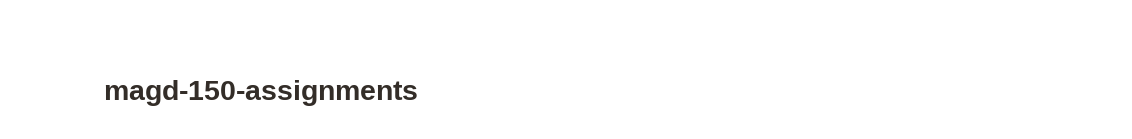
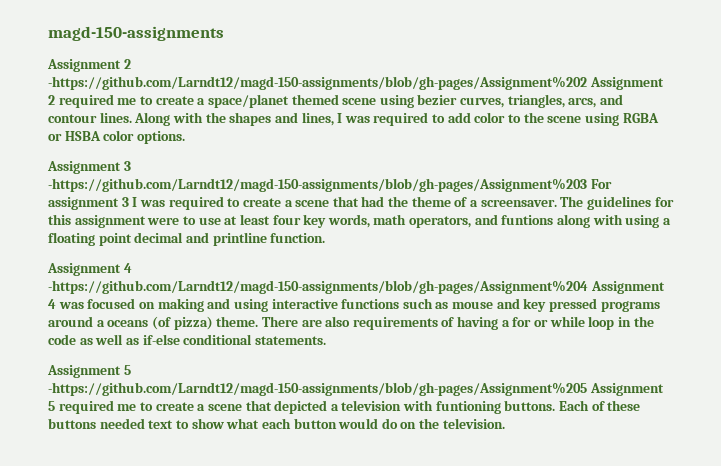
(418, 93) none -> [47,59,131,72] [48,76,664,90] [48,94,624,108] [48,112,659,126] [48,130,185,144] [47,161,131,174] [48,178,612,192] [48,196,674,210] [48,214,671,228] [48,232,326,246] [47,263,132,276] [48,280,665,294] [48,298,660,312] [48,316,654,330] [48,334,326,345] [47,365,131,378] [48,382,664,396] [48,400,641,414] [48,418,505,429] // Assignment 2 -https://github.com/Larndt12/magd-150-assignments/blob/gh-pages/Assignment%202 Assignment 2 required me to create a space/planet themed scene using bezier curves, triangles, arcs, and contour lines. Along with the shapes and lines, I was required to add color to the scene using RGBA or HSBA color options. // Assignment 3 -https://github.com/Larndt12/magd-150-assignments/blob/gh-pages/Assignment%203 For assignment 3 I was required to create a scene that had the theme of a screensaver. The guidelines for this assignment were to use at least four key words, math operators, and funtions along with using a floating point decimal and printline function. // Assignment 4 -https://github.com/Larndt12/magd-150-assignments/blob/gh-pages/Assignment%204 Assignment 4 was focused on making and using interactive functions such as mouse and key pressed programs around a oceans (of pizza) theme. There are also requirements of having a for or while loop in the code as well as if-else conditional statements. // Assignment 5 -https://github.com/Larndt12/magd-150-assignments/blob/gh-pages/Assignment%205 Assignment 5 required me to create a scene that depicted a television with funtioning buttons. Each of these buttons needed text to show what each button would do on the television.

